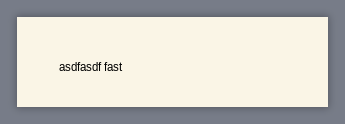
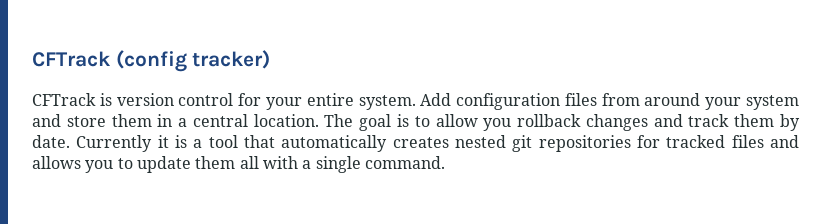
[59,62,124,71] asdfasdf fast -> [32,50,271,72] [32,93,800,110] [32,114,801,131] [32,135,800,152] [32,156,445,173] CFTrack (config tracker) // CFTrack is version control for your entire system. Add configuration files from around your system and store them in a central location. The goal is to allow you rollback changes and track them by date. Currently it is a tool that automatically creates nested git repositories for tracked files and allows you to update them all with a single command.

